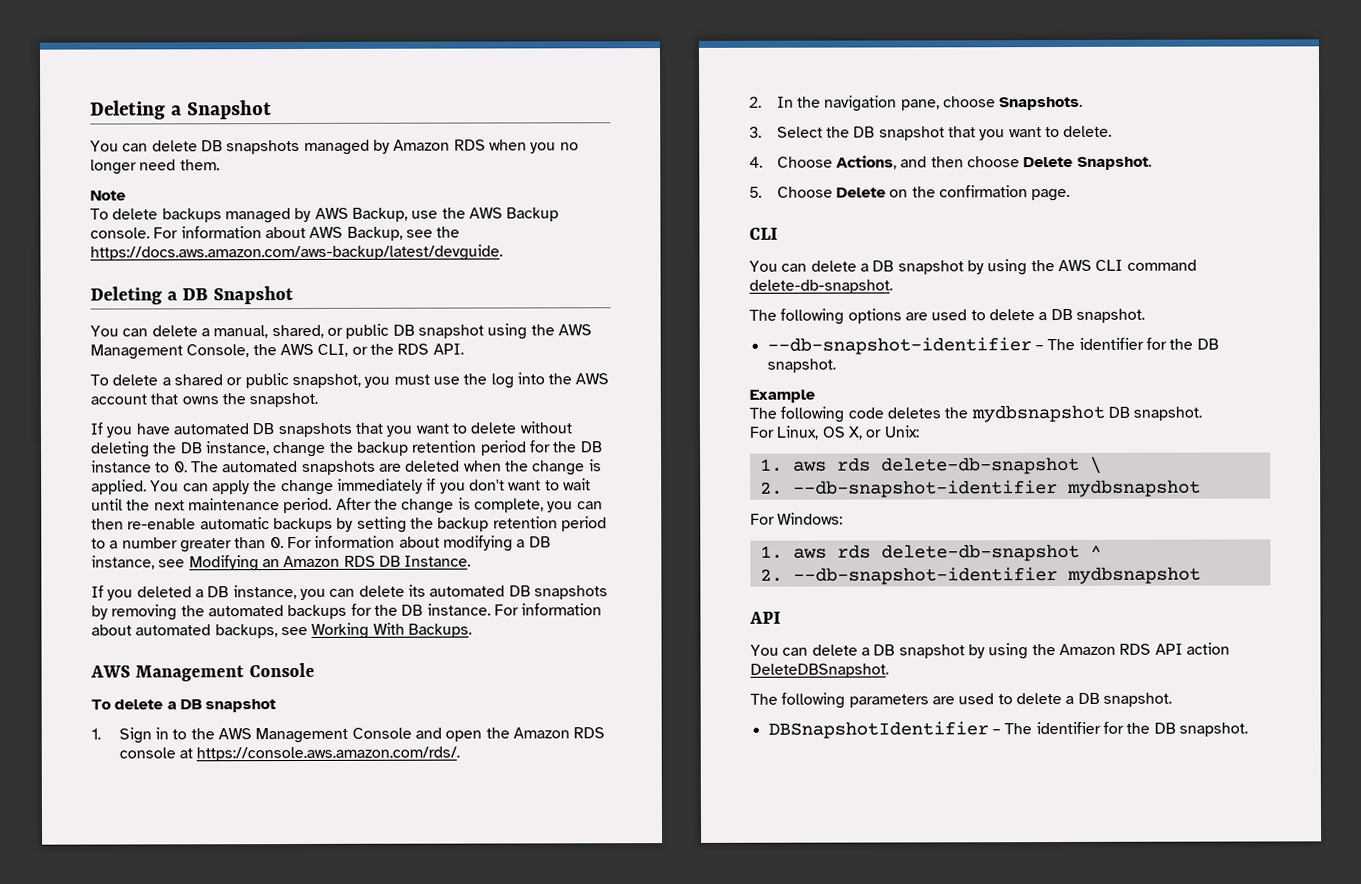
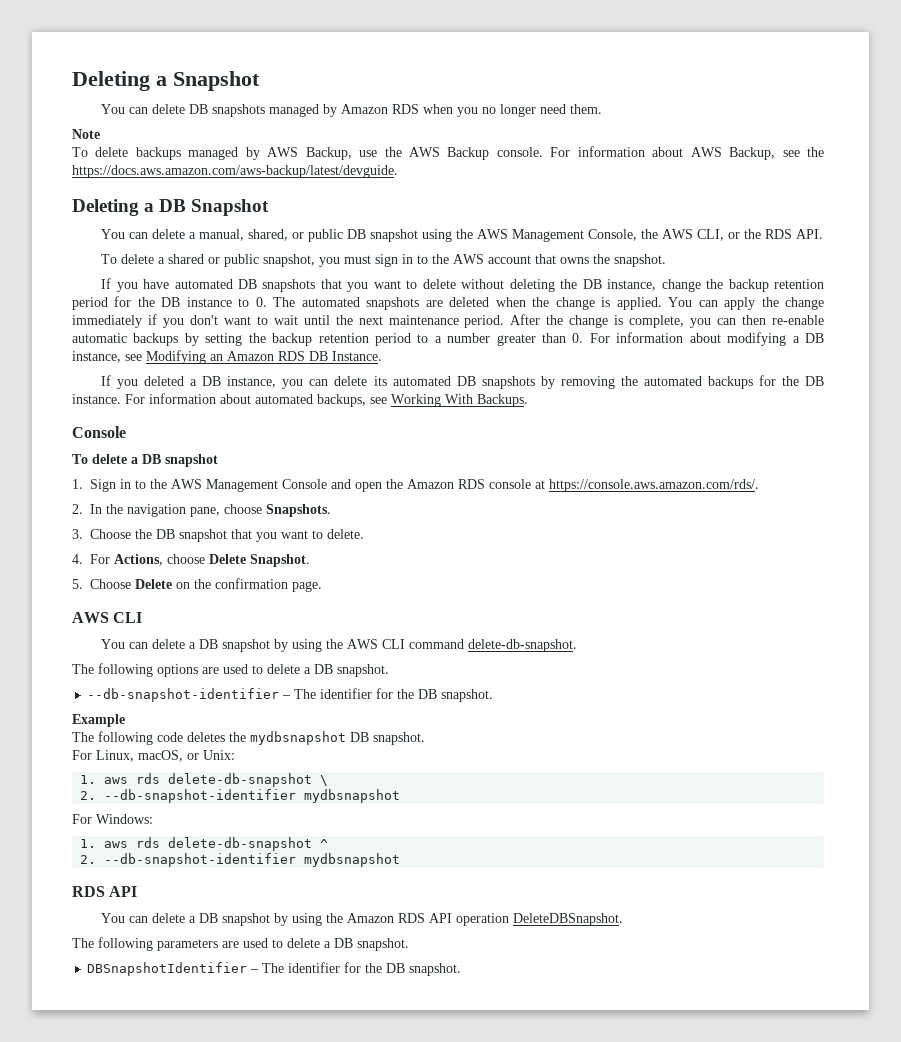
[432,372,545,389] use the log into -> [375,254,429,267] sign in to
[90,665,245,682] AWS Management -> (528, 400) none
[776,126,823,138] Select -> [90,529,131,539] Choose
[776,155,964,170] Choose Actions, and then -> [90,554,163,566] For Actions,
(1071, 195) none -> [72,612,109,623] AWS
[821,426,862,440] OS X, -> [138,750,183,762] macOS,
(1201, 575) none -> [72,886,105,897] RDS
[1185,642,1230,655] action -> [456,913,510,926] operation

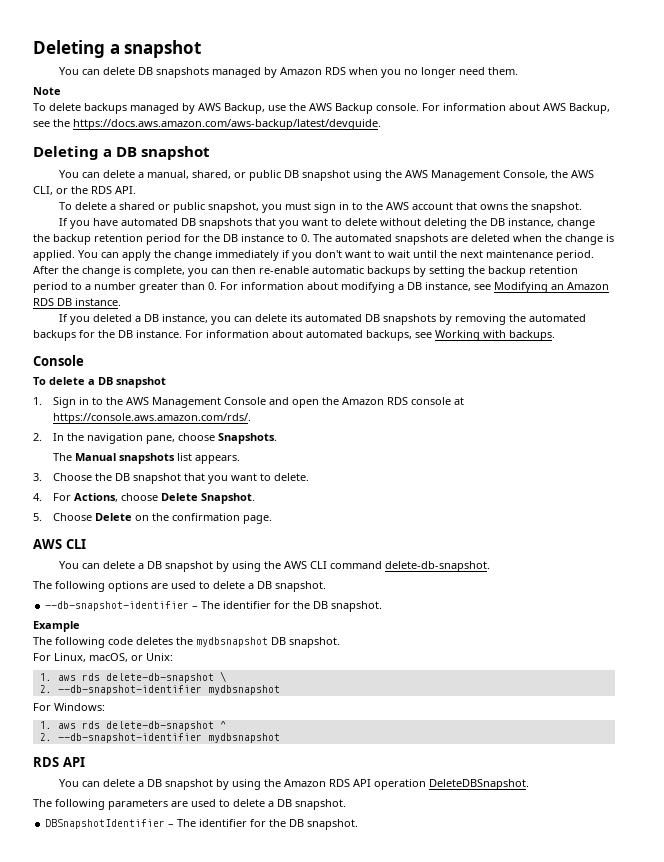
[72,71,260,91] Deleting a Snapshot -> [33,40,202,58] Deleting a snapshot
[191,199,270,216] Snapshot -> [141,146,211,160] snapshot
[332,351,382,361] Instance. -> [75,298,121,306] instance.
[445,394,528,407] With Backups. -> [483,330,555,341] with backups.
(331, 510) none -> [52,453,240,464] // The Manual snapshots list appears.

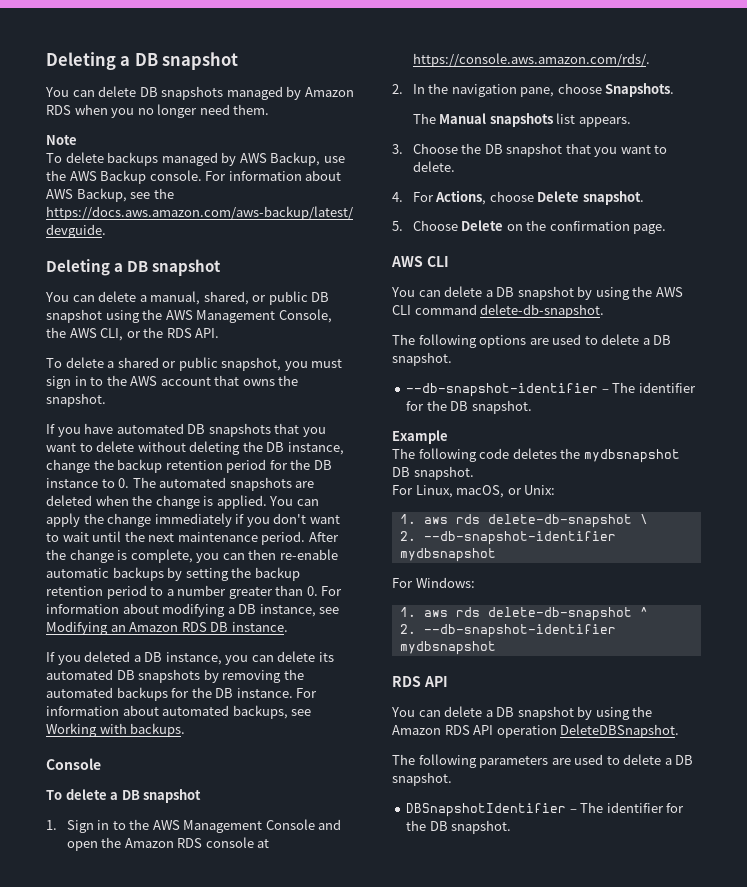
[33,40,120,58] Deleting a -> [46,52,158,70] Deleting a DB
[200,493,255,504] Snapshot. -> [582,191,644,205] snapshot.

